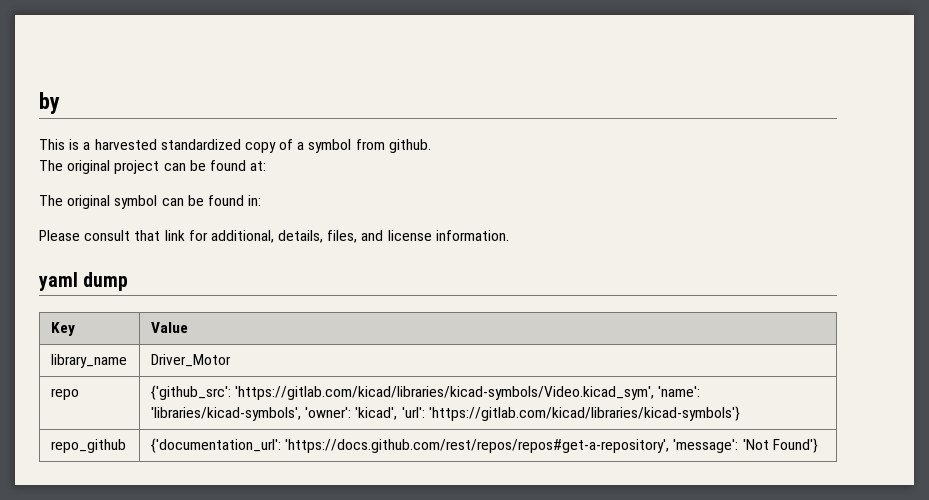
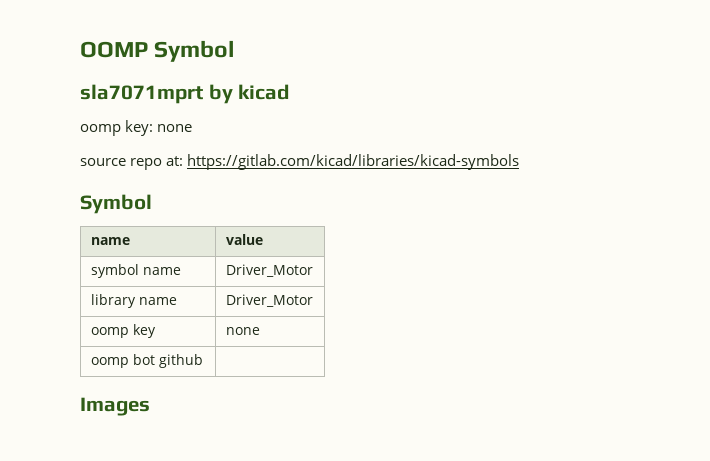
[39,92,60,114] [39,139,431,153] [39,160,267,174] [39,195,262,209] [39,230,509,243] [38,272,129,291] [50,322,75,336] [150,322,188,333] [50,354,127,368] [150,354,231,367] [50,388,79,400] [150,385,701,400] [150,406,740,421] [50,439,126,453] [150,438,818,453] by // This is a harvested standardized copy of a symbol from github. // The original project can be found at: // The original symbol can be found in: // Please consult that link for additional, details, files, and license information. // yaml dump // Key | Value // library_name | Driver_Motor // repo | {'github_src': 'https://gitlab.com/kicad/libraries/kicad-symbols/Video.kicad_sym', 'name': 'libraries/kicad-symbols', 'owner': 'kicad', 'url': 'https://gitlab.com/kicad/libraries/kicad-symbols'} // repo_github | {'documentation_url': 'https://docs.github.com/rest/repos/repos#get-a-repository', 'message': 'Not Found'} -> [80,40,235,62] [80,84,290,104] [80,120,193,136] [80,154,520,170] [80,194,152,214] [90,237,130,245] [225,234,263,245] [90,264,181,278] [225,264,313,277] [90,294,177,308] [225,294,313,307] [90,324,156,338] [225,327,260,335] [90,354,203,368] [80,397,150,416] OOMP Symbol // sla7071mprt by kicad // oomp key: none // source repo at: https://gitlab.com/kicad/libraries/kicad-symbols // Symbol // name | value // symbol name | Driver_Motor // library name | Driver_Motor // oomp key | none // oomp bot github | // Images

